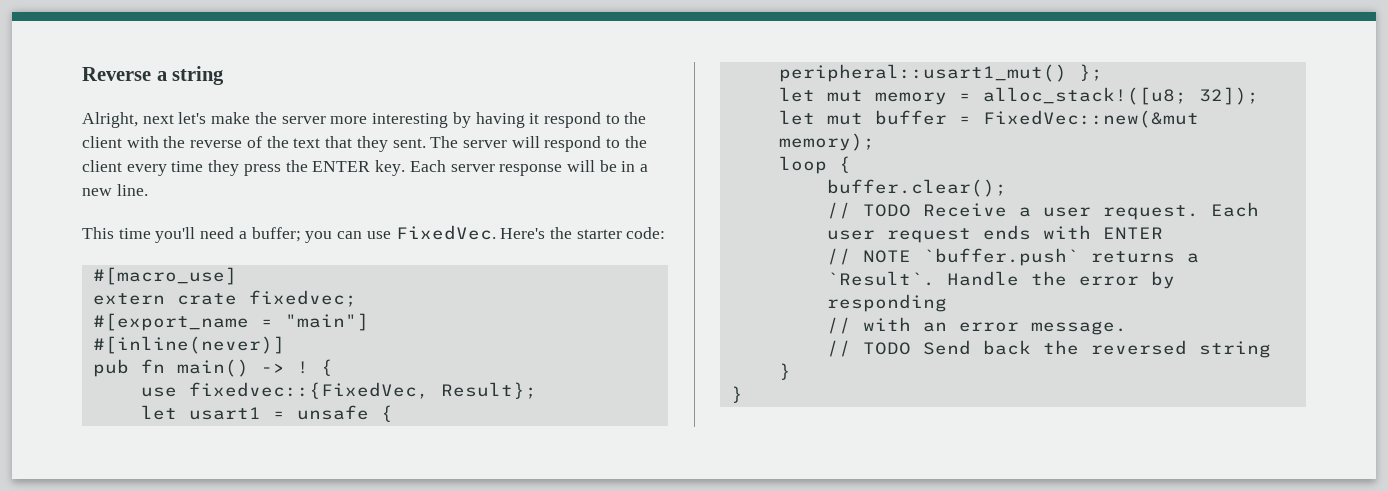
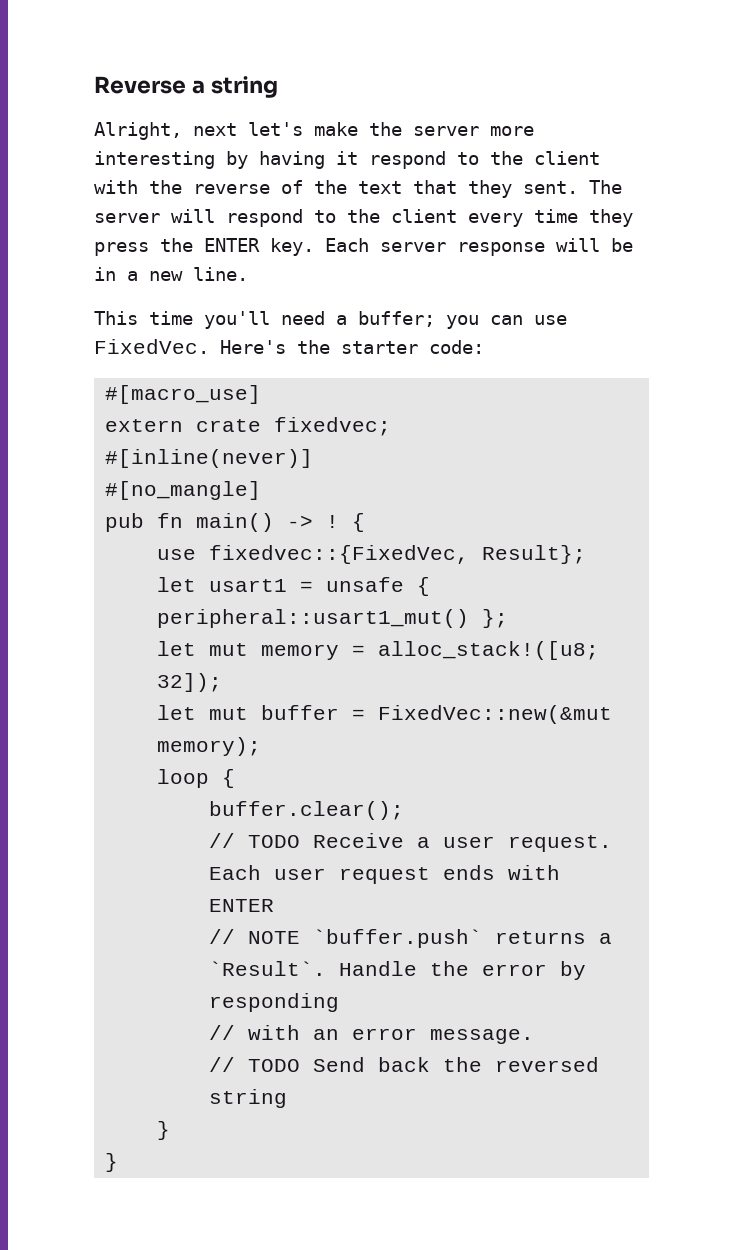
[92,313,369,331] [92,336,285,354] #[export_name = "main"] // #[inline(never)] -> [105,449,314,468] [105,481,262,500] #[inline(never)] // #[no_mangle]

